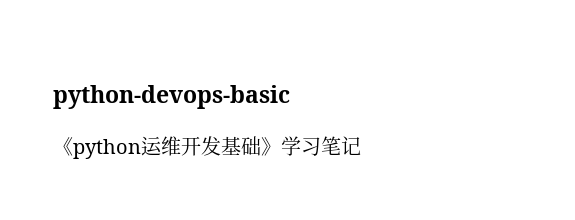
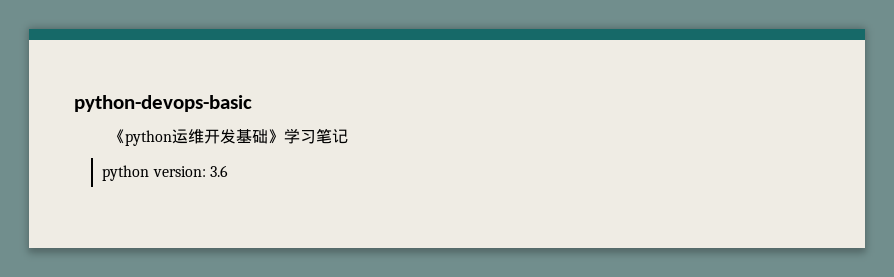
(361, 145) none -> [102,165,228,181] // python version: 3.6

